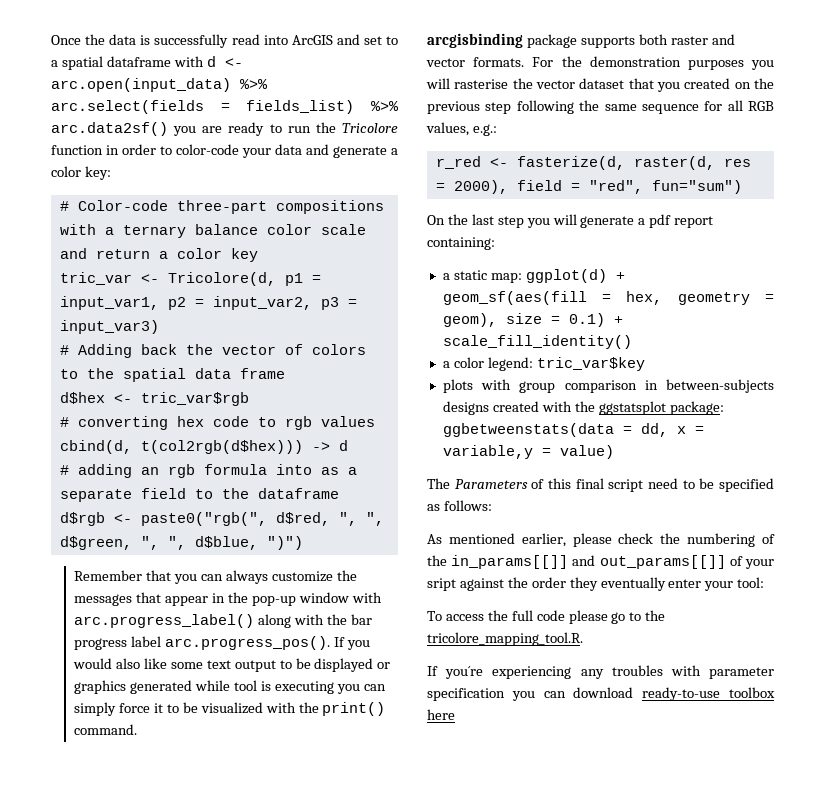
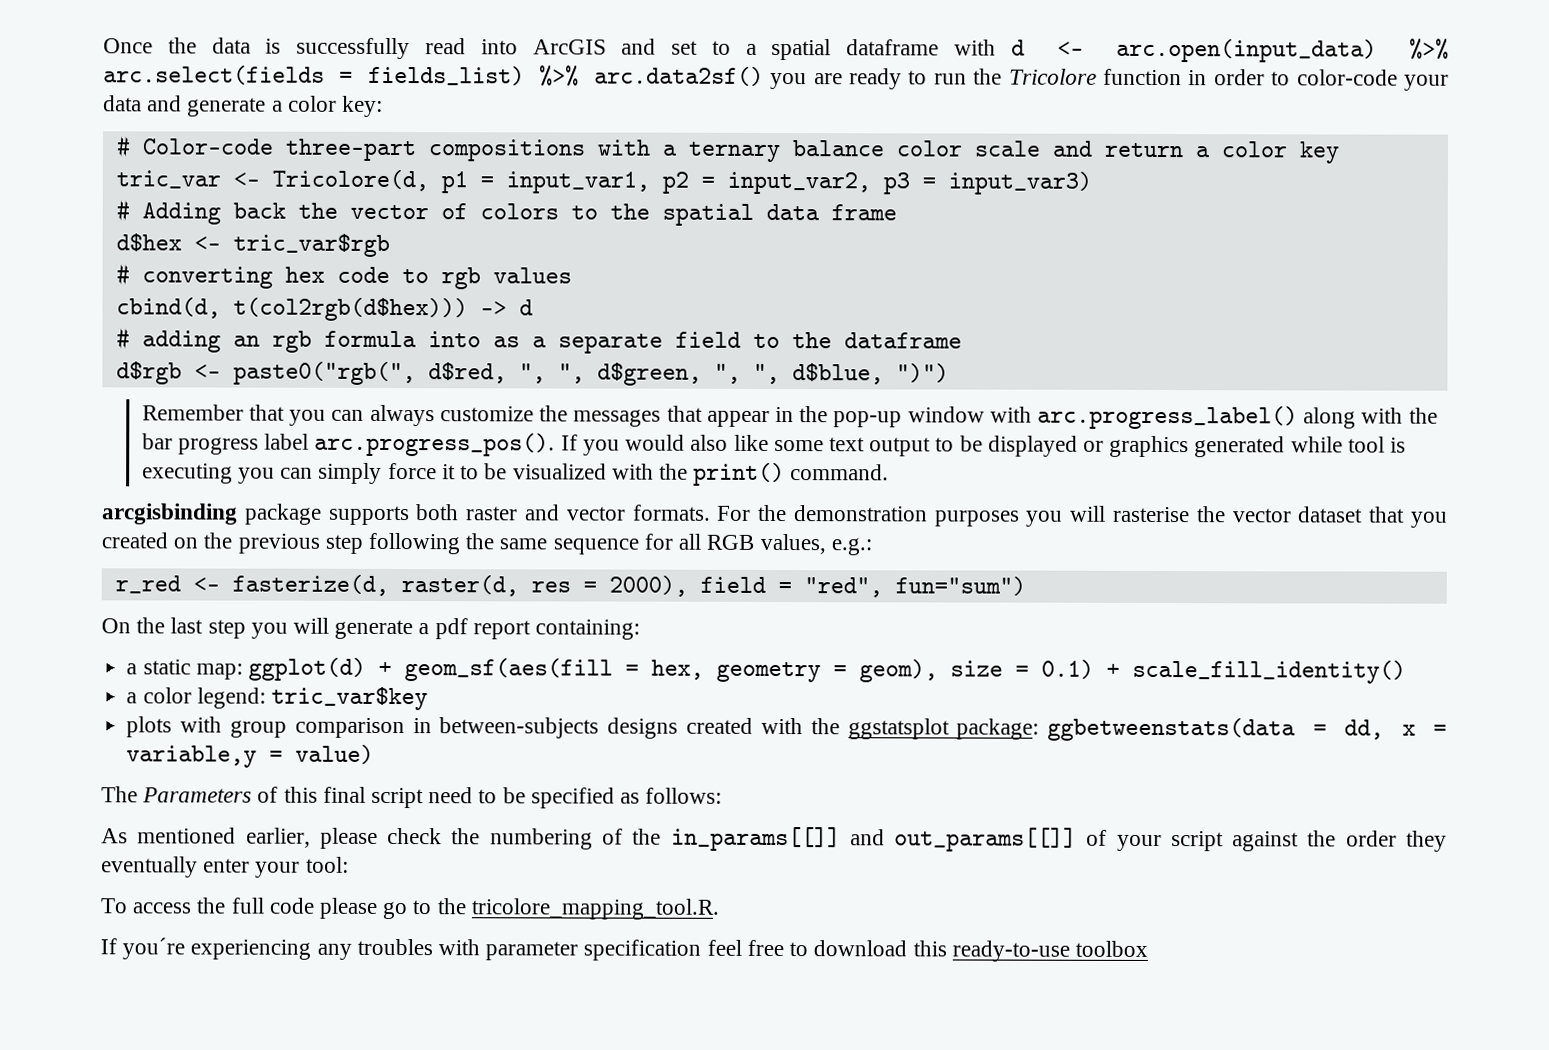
[427,578,456,591] sript -> [1170,831,1224,852] script
[511,687,634,701] you can download -> [706,939,947,957] feel free to download this
[427,709,455,720] here -> (1148, 948) none

